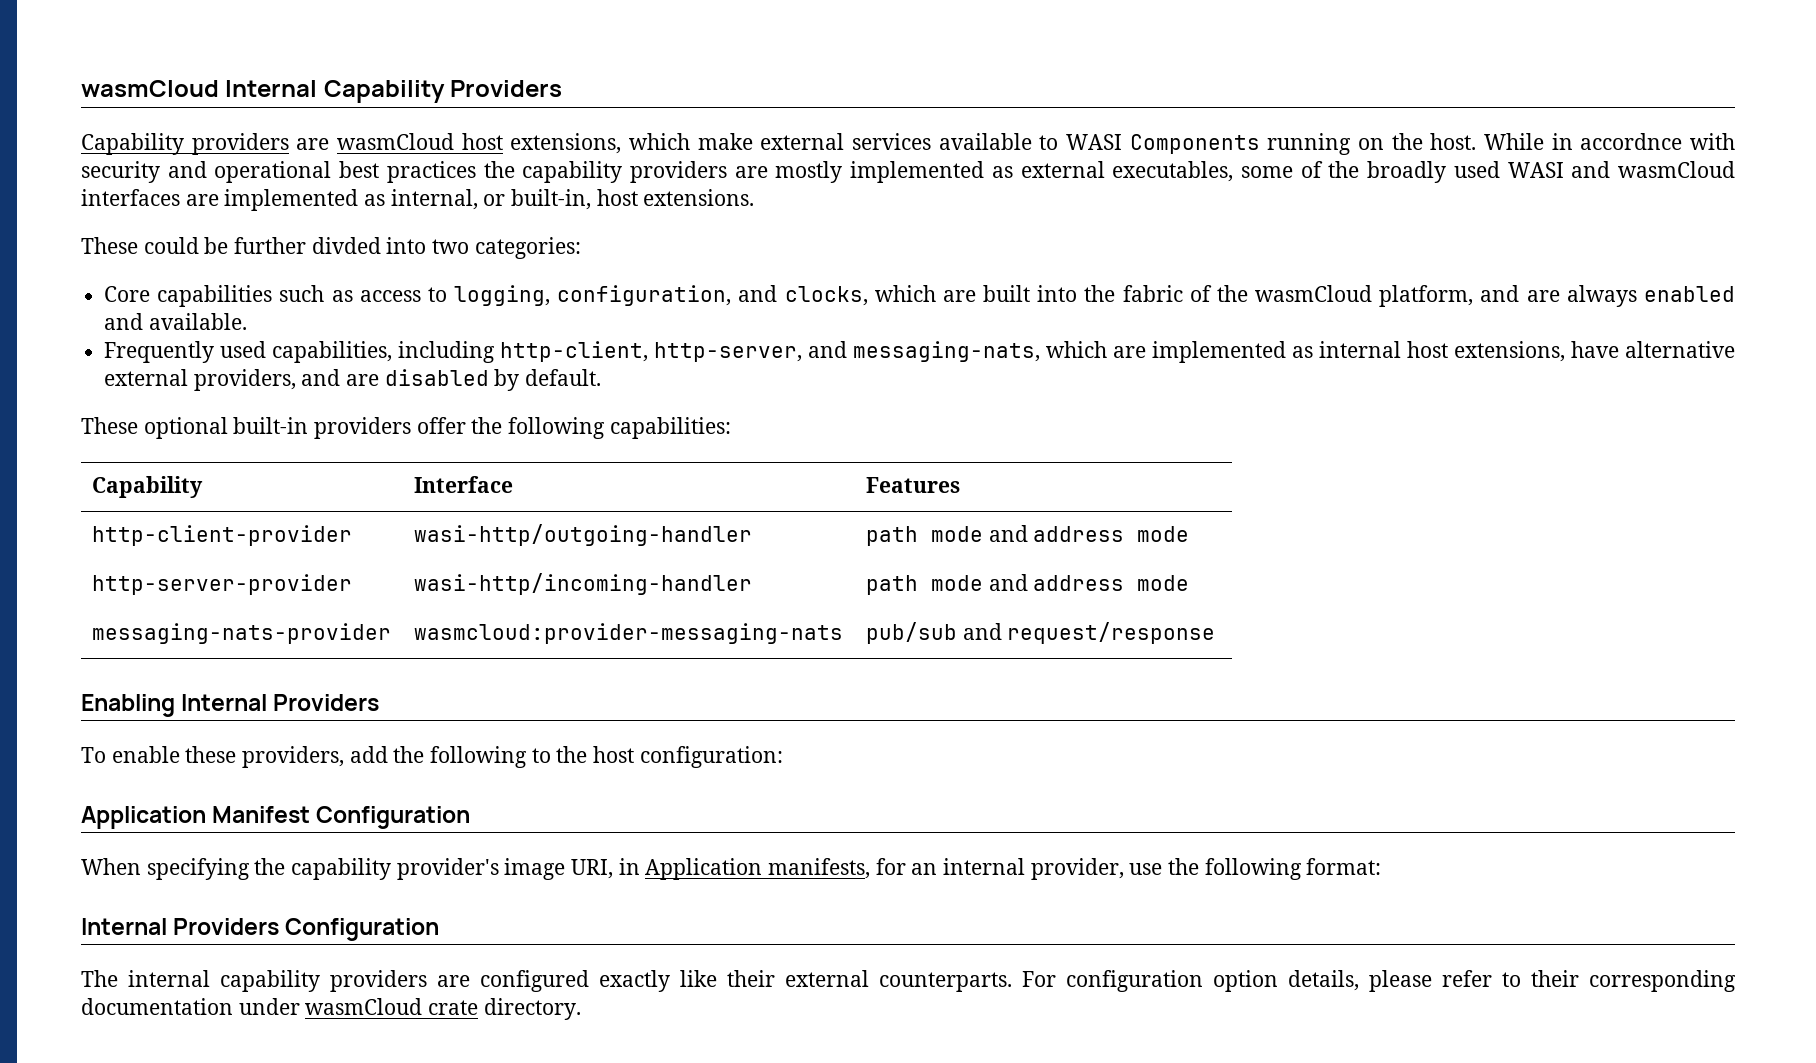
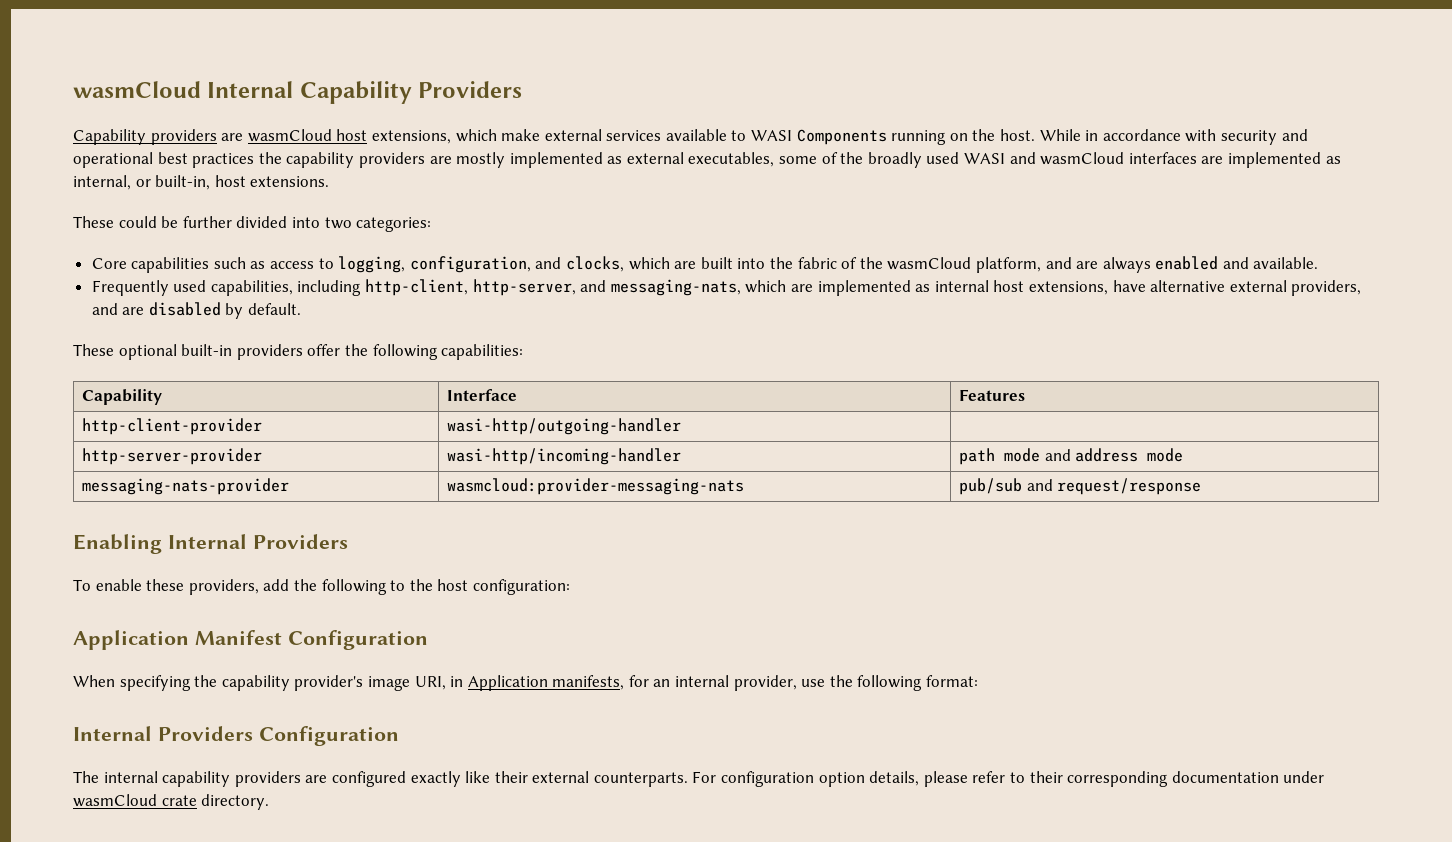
[1580,133,1683,150] accordnce -> [1102,129,1181,141] accordance
[311,237,381,254] divded -> [236,216,288,228] divided
[866,525,1190,546] path mode and address mode -> (681, 426) none

